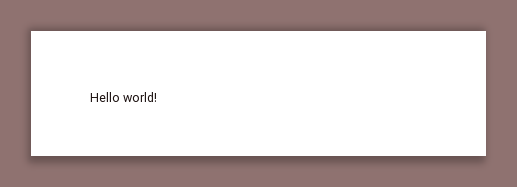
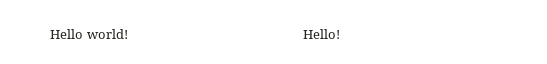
(158, 97) none -> [303,29,340,39] // Hello!

